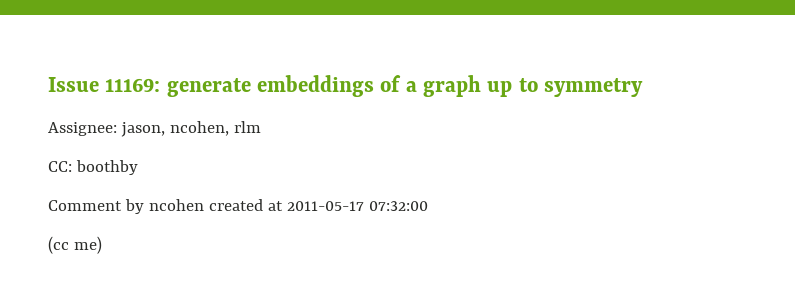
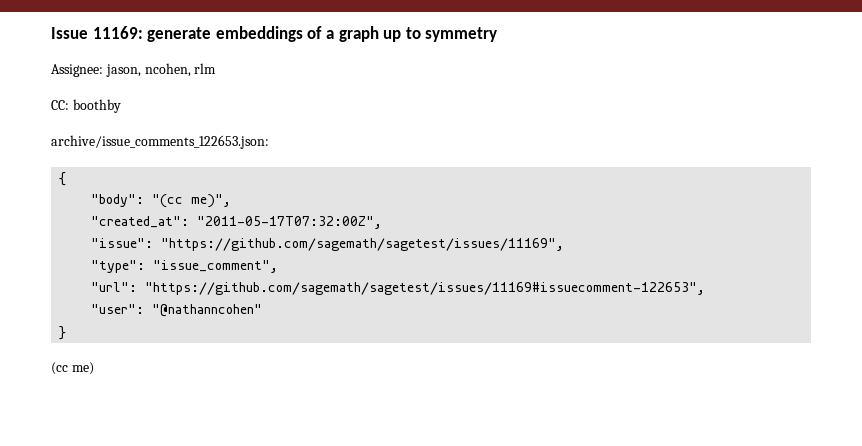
[48,199,428,214] Comment by ncohen created at 2011-05-17 07:32:00 -> [51,135,269,149] [59,172,67,186] [91,194,232,208] [91,216,383,229] [91,238,565,251] [91,260,279,273] [91,282,706,295] [91,304,263,317] [59,326,67,340] archive/issue_comments_122653.json: // { // "body": "(cc me)", // "created_at": "2011-05-17T07:32:00Z", // "issue": "https://github.com/sagemath/sagetest/issues/11169", // "type": "issue_comment", // "url": "https://github.com/sagemath/sagetest/issues/11169#issuecomment-122653", // "user": "@nathanncohen" // }

